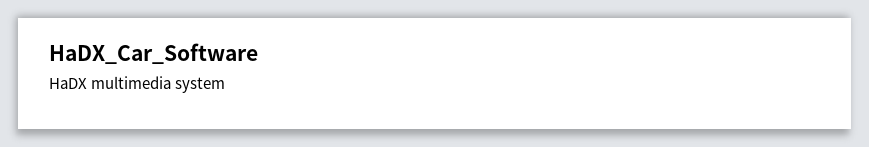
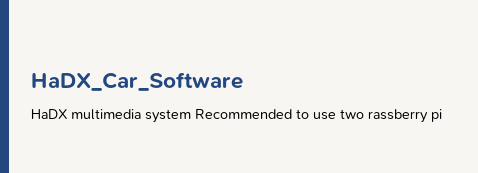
(226, 85) none -> [195,109,442,123] Recommended to use two rassberry pi

